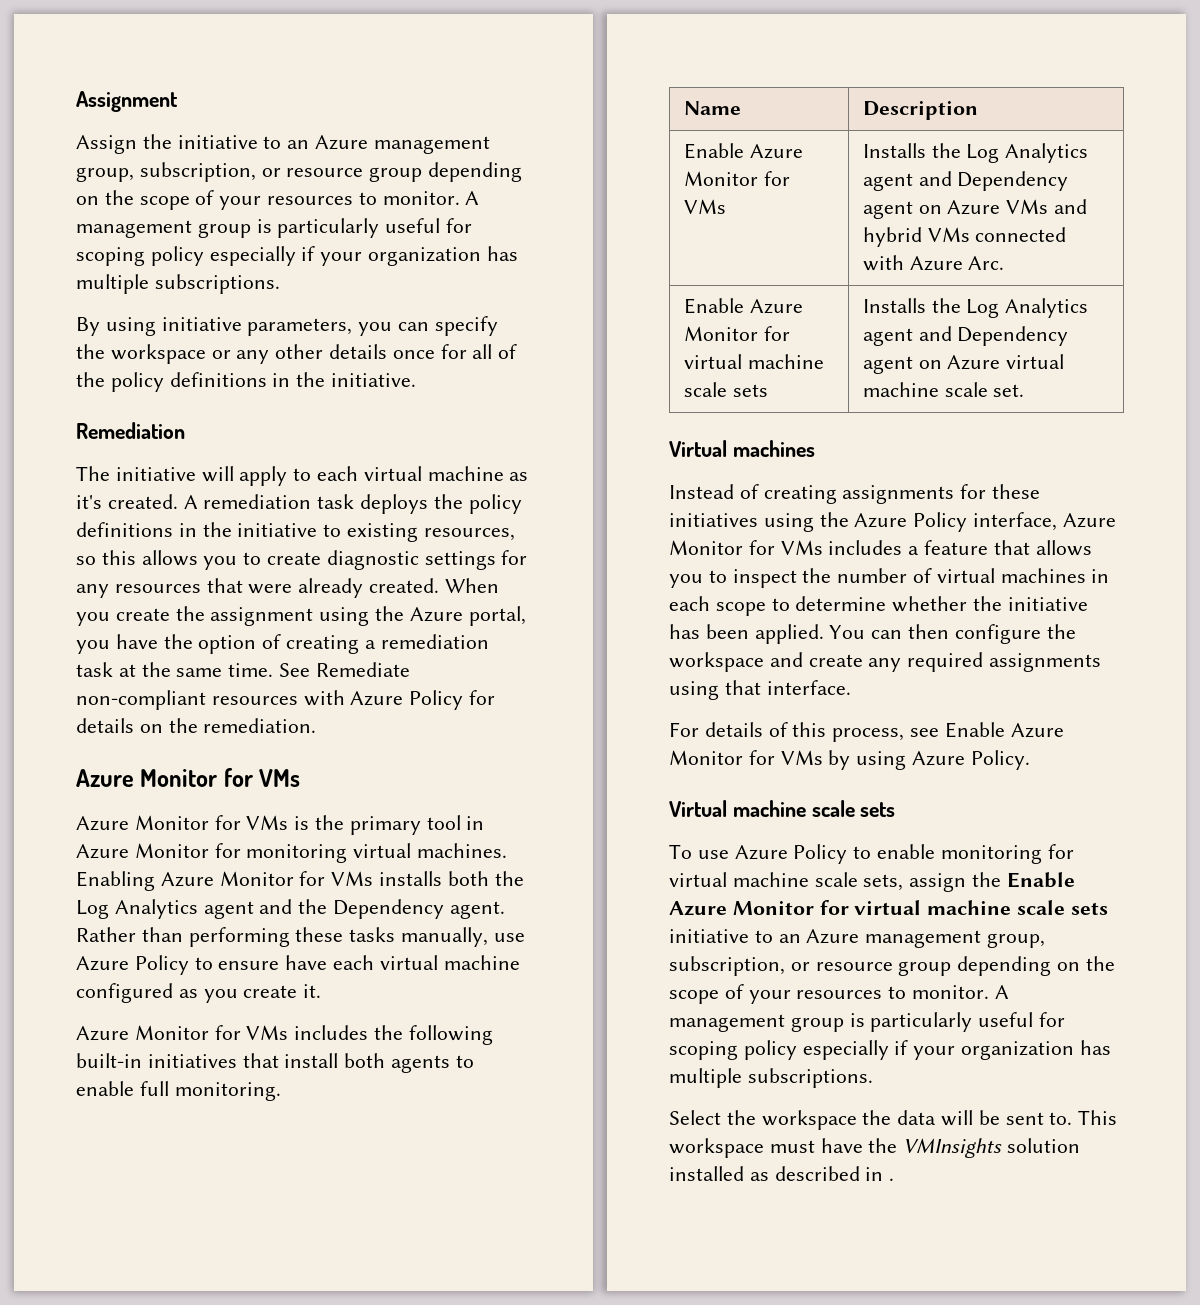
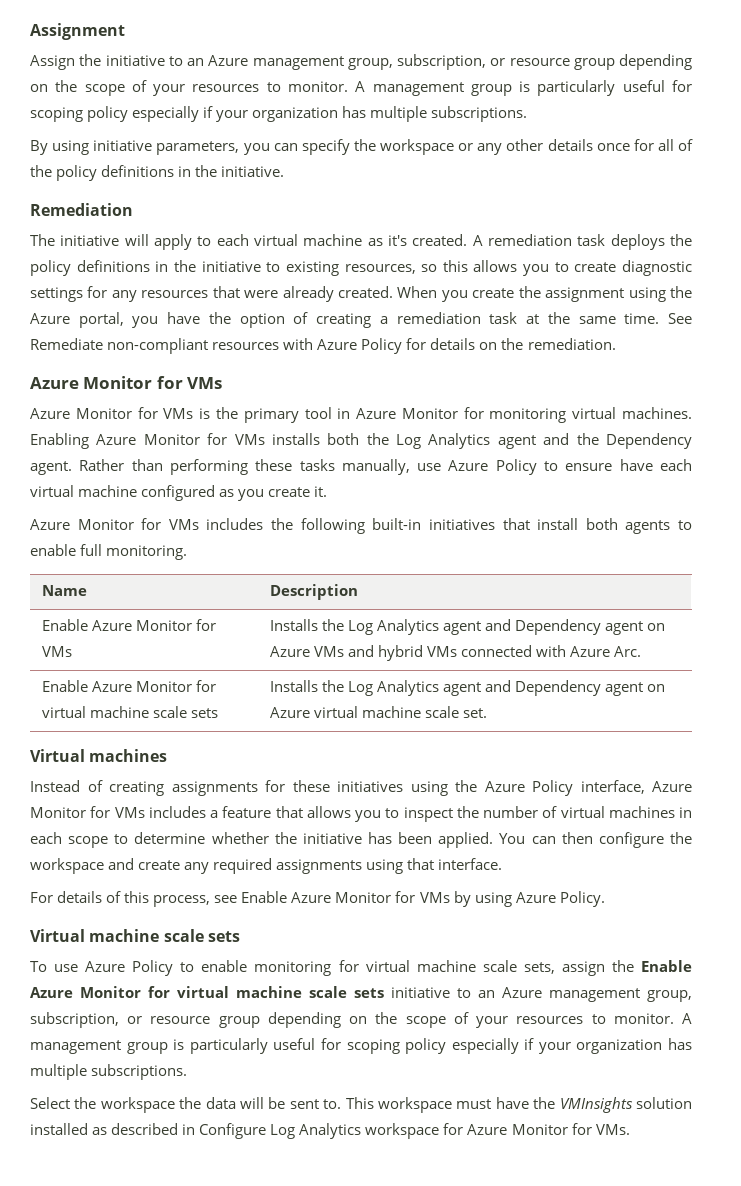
[889,1178,895,1181] . -> [199,1123,630,1139] Configure Log Analytics workspace for Azure Monitor for VMs.

